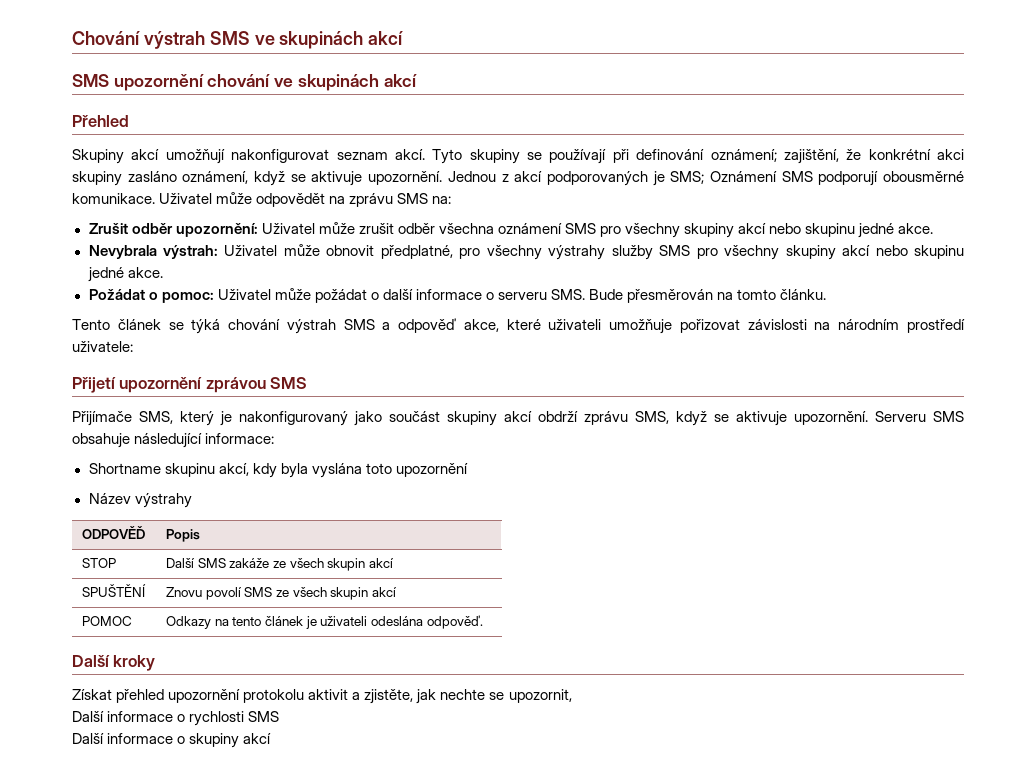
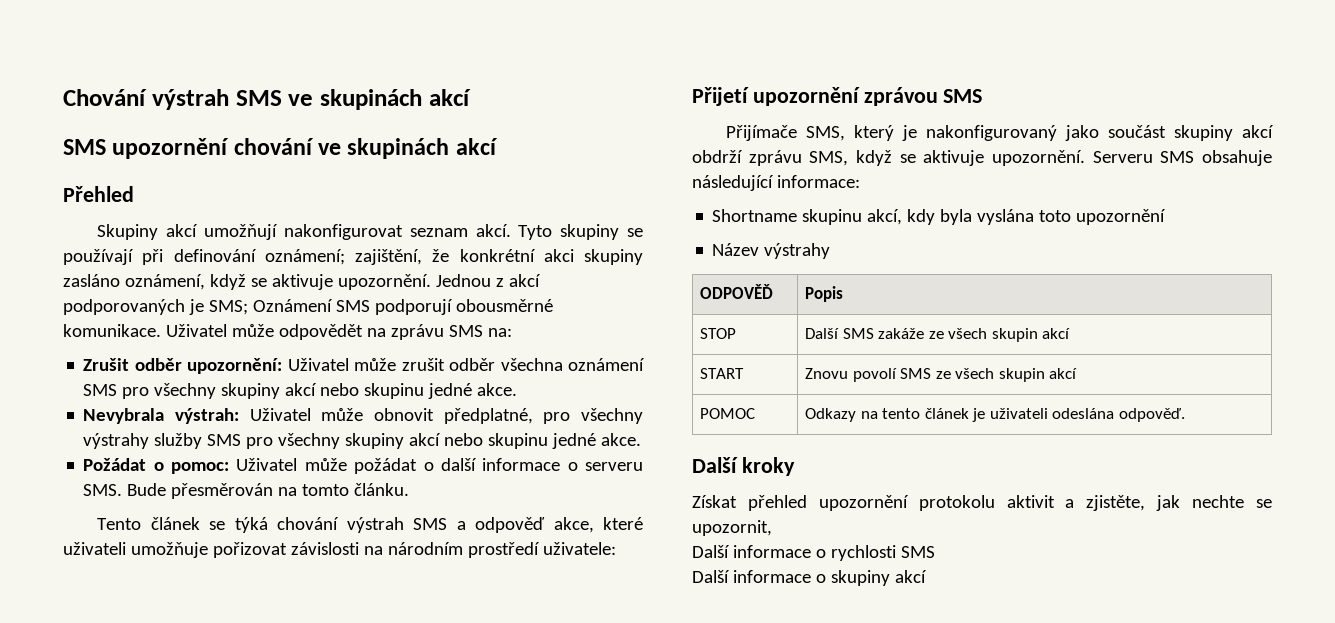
[82,584,147,597] SPUŠTĚNÍ -> [700,368,745,379] START

